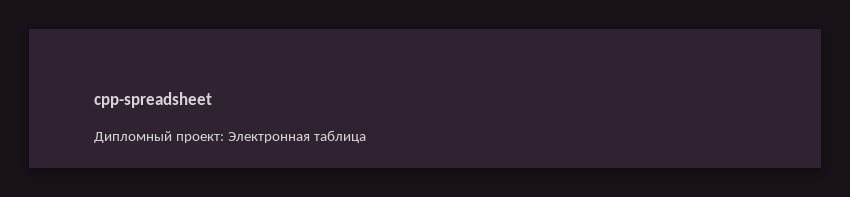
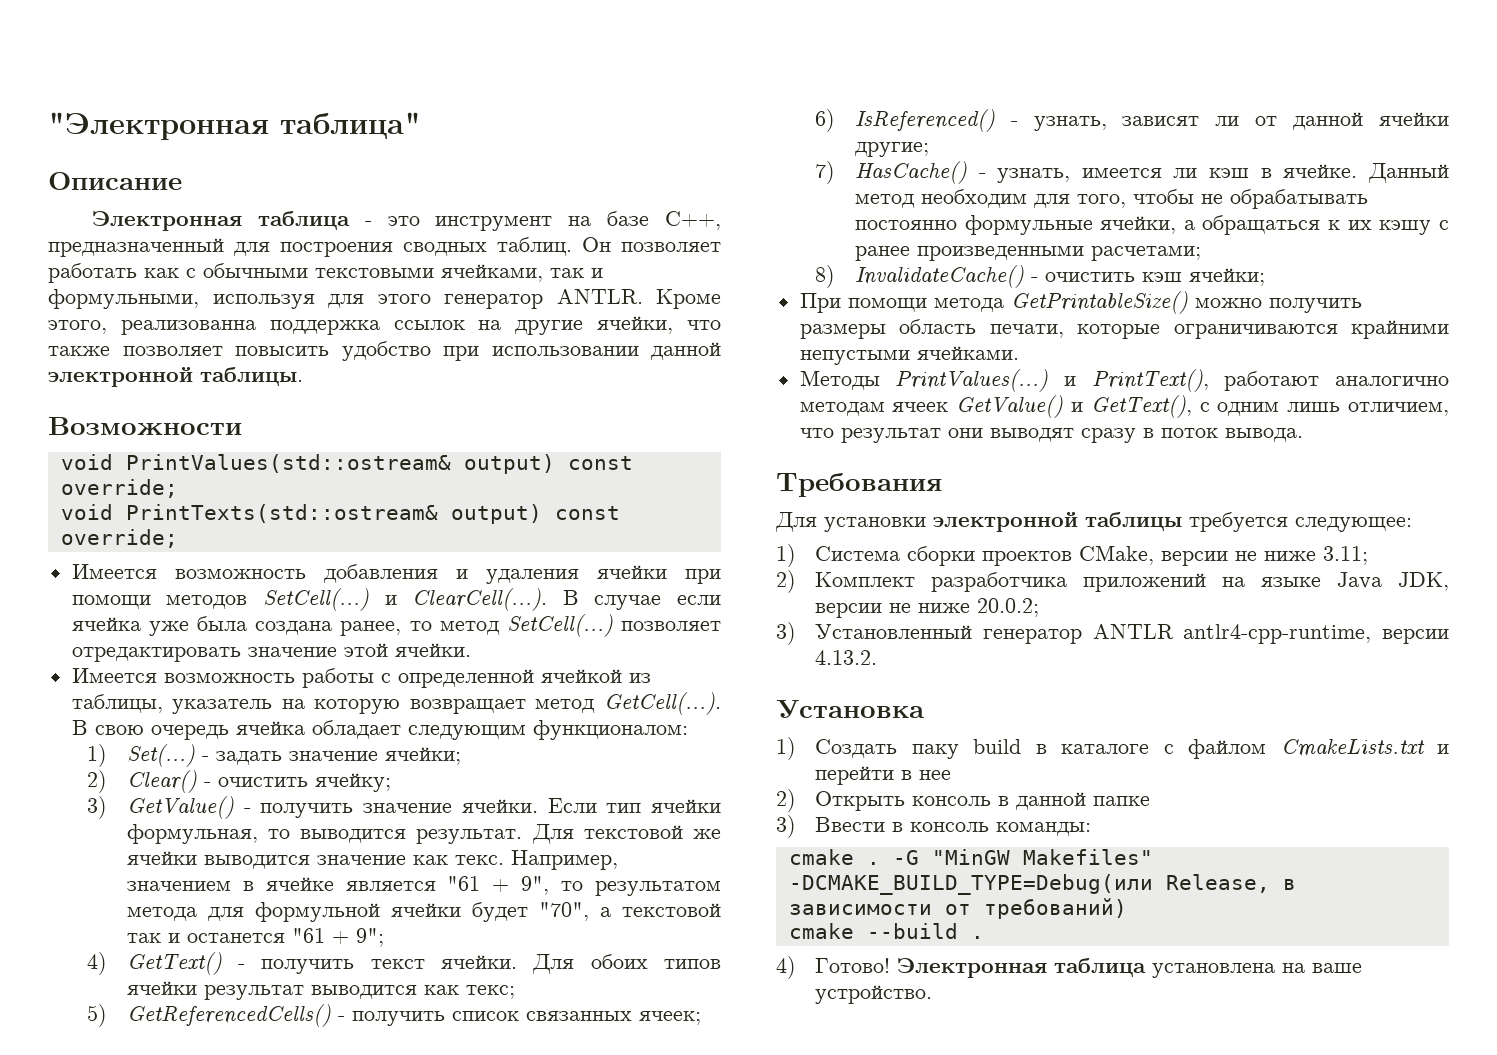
[94,92,212,108] [94,130,366,143] cpp-spreadsheet // Дипломный проект: Электронная таблица -> [48,112,421,140] [48,172,182,190] [91,211,721,231] [48,237,721,257] [48,263,603,283] [48,289,721,309] [48,316,721,335] [48,341,721,361] [48,367,303,387] [48,417,242,435] [60,454,633,474] [60,479,178,498] [60,504,620,524] [60,529,178,548] [71,564,722,584] [71,588,722,611] [71,614,721,637] [71,643,471,662] [71,668,651,688] [71,692,721,715] [71,720,688,740] [87,744,461,767] [87,770,391,793] [87,796,721,819] [126,824,721,844] [126,850,618,870] [126,876,721,896] [126,902,721,922] [126,928,384,947] [87,952,721,975] [126,981,515,1000] [87,1004,701,1027] [815,109,1449,132] [854,142,929,157] [815,161,1449,184] [854,189,1368,209] [854,215,1449,235] [854,246,1201,261] [815,265,1265,288] [799,291,1362,314] [799,319,1449,339] [799,346,1019,365] [799,369,1449,392] [799,395,1449,418] [799,428,1303,443] [776,473,942,497] [775,512,1412,532] [776,544,1369,567] [776,570,1449,593] [815,598,1040,618] [776,622,1449,645] [815,650,878,665] [776,700,925,718] [776,737,1449,760] [815,766,952,785] [776,789,1151,812] [776,815,1092,838] [788,849,1153,865] [788,874,1296,895] [788,898,1127,919] [788,923,984,939] [776,956,1363,979] [815,985,933,1004] "Электронная таблица" // Описание // Электронная таблица - это инструмент на базе C++, предназначенный для построения сводных таблиц. Он позволяет работать как с обычными текстовыми ячейками, так и формульными, используя для этого генератор ANTLR. Кроме этого, реализованна поддержка ссылок на другие ячейки, что также позволяет повысить удобство при использовании данной электронной таблицы. // Возможности // void PrintValues(std::ostream& output) const override; // void PrintTexts(std::ostream& output) const override; // Имеется возможность добавления и удаления ячейки при помощи методов SetCell(...) и ClearCell(...). В случае если ячейка уже была создана ранее, то метод SetCell(...) позволяет отредактировать значение этой ячейки. // Имеется возможность работы с определенной ячейкой из таблицы, указатель на которую возвращает метод GetCell(...). В свою очередь ячейка обладает следующим функционалом: // 1) Set(...) - задать значение ячейки; // 2) Clear() - очистить ячейку; // 3) GetValue() - получить значение ячейки. Если тип ячейки формульная, то выводится результат. Для текстовой же ячейки выводится значение как текс. Например, значением в ячейке является "61 + 9", то результатом метода для формульной ячейки будет "70", а текстовой так и останется "61 + 9"; // 4) GetText() - получить текст ячейки. Для обоих типов ячейки результат выводится как текс; // 5) GetReferencedCells() - получить список связанных ячеек; // 6) IsReferenced() - узнать, зависят ли от данной ячейки другие; // 7) HasCache() - узнать, имеется ли кэш в ячейке. Данный метод необходим для того, чтобы не обрабатывать постоянно формульные ячейки, а обращаться к их кэшу с ранее произведенными расчетами; // 8) InvalidateCache() - очистить кэш ячейки; // При помощи метода GetPrintableSize() можно получить размеры область печати, которые ограничиваются крайними непустыми ячейками. // Методы PrintValues(...) и PrintText(), работают аналогично методам ячеек GetValue() и GetText(), с одним лишь отличием, что результат они выводят сразу в поток вывода. // Требования // Для установки электронной таблицы требуется следующее: // 1) Система сборки проектов CMake, версии не ниже 3.11; // 2) Комплект разработчика приложений на языке Java JDK, версии не ниже 20.0.2; // 3) Установленный генератор ANTLR antlr4-cpp-runtime, версии 4.13.2. // Установка // 1) Создать паку build в каталоге с файлом CmakeLists.txt и перейти в нее // 2) Открыть консоль в данной папке // 3) Ввести в консоль команды: // cmake . -G "MinGW Makefiles" -DCMAKE_BUILD_TYPE=Debug(или Release, в зависимости от требований) // cmake --build . // 4) Готово! Электронная таблица установлена на ваше устройство.

